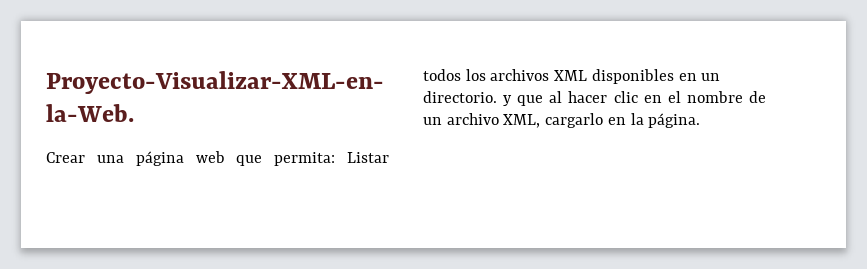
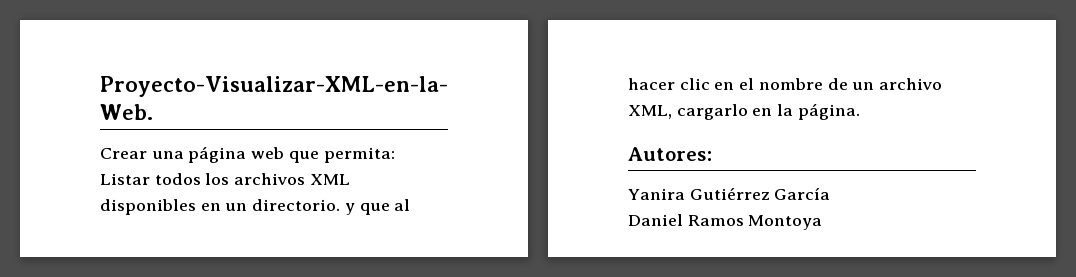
(701, 120) none -> [628,147,712,161] [628,187,831,200] [628,214,823,230] // Autores: // Yanira Gutiérrez García // Daniel Ramos Montoya

